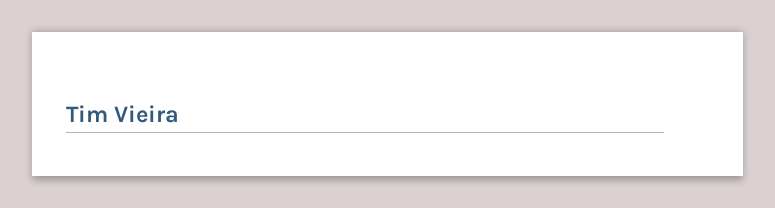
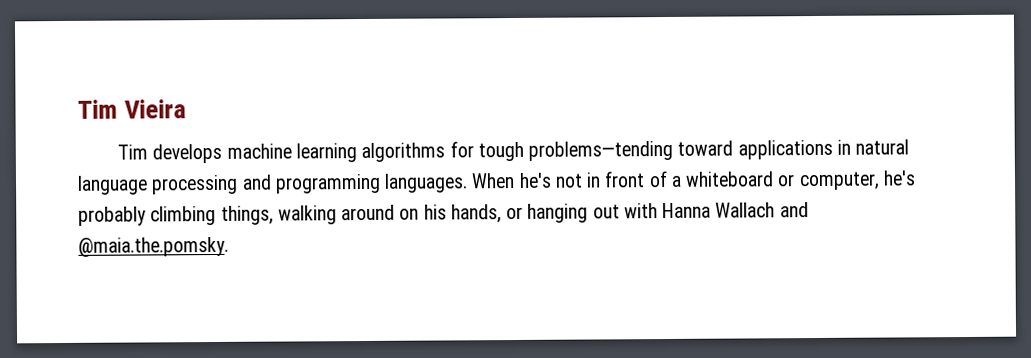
(180, 114) none -> [117,139,910,164] [77,170,916,195] [78,202,809,226] [78,236,229,257] // Tim develops machine learning algorithms for tough problems—tending toward applications in natural language processing and programming languages. When he's not in front of a whiteboard or computer, he's probably climbing things, walking around on his hands, or hanging out with Hanna Wallach and @maia.the.pomsky.

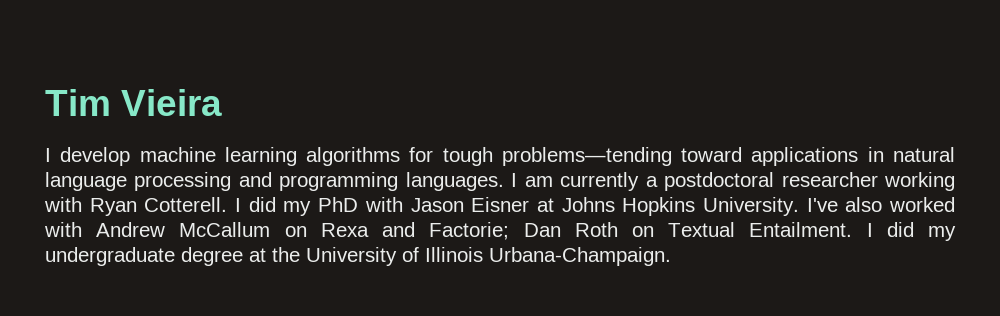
[117,143,223,164] Tim develops -> [45,147,131,166] I develop
[471,170,916,191] [78,202,809,226] [78,236,229,257] When he's not in front of a whiteboard or computer, he's probably climbing things, walking around on his hands, or hanging out with Hanna Wallach and @maia.the.pomsky. -> [511,172,956,191] [44,197,955,216] [44,222,956,241] [45,247,671,266] I am currently a postdoctoral researcher working with Ryan Cotterell. I did my PhD with Jason Eisner at Johns Hopkins University. I've also worked with Andrew McCallum on Rexa and Factorie; Dan Roth on Textual Entailment. I did my undergraduate degree at the University of Illinois Urbana-Champaign.

